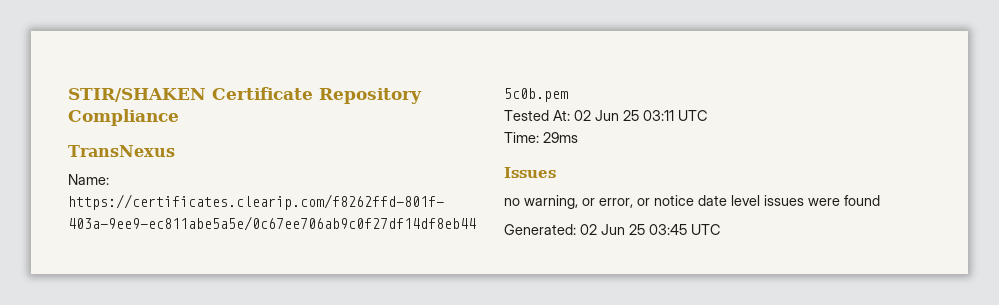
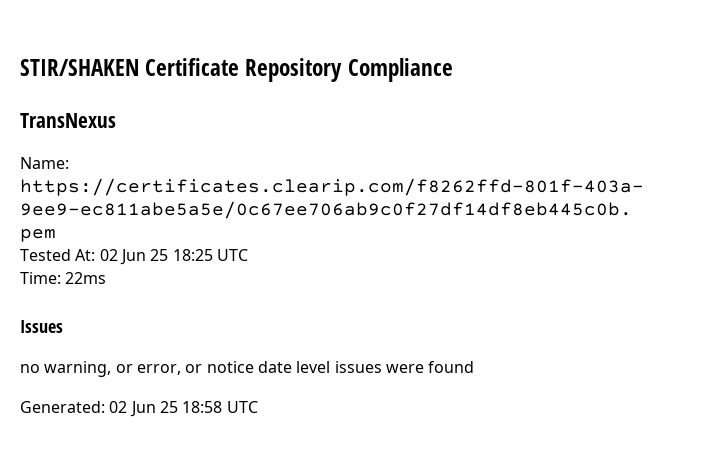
[643,110,674,121] 03:11 -> [172,249,213,261] 18:25
[543,132,578,143] 29ms -> [65,272,107,284] 22ms
[649,224,687,235] 03:45 -> [182,401,223,413] 18:58

